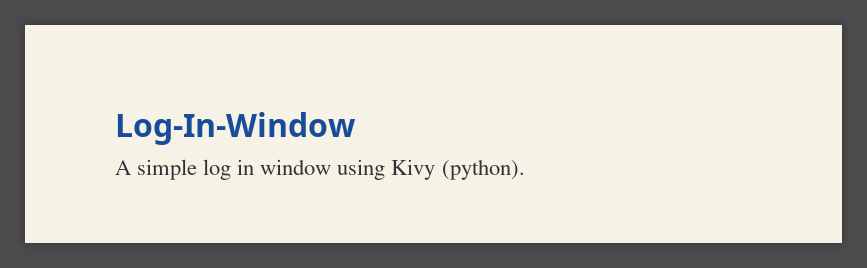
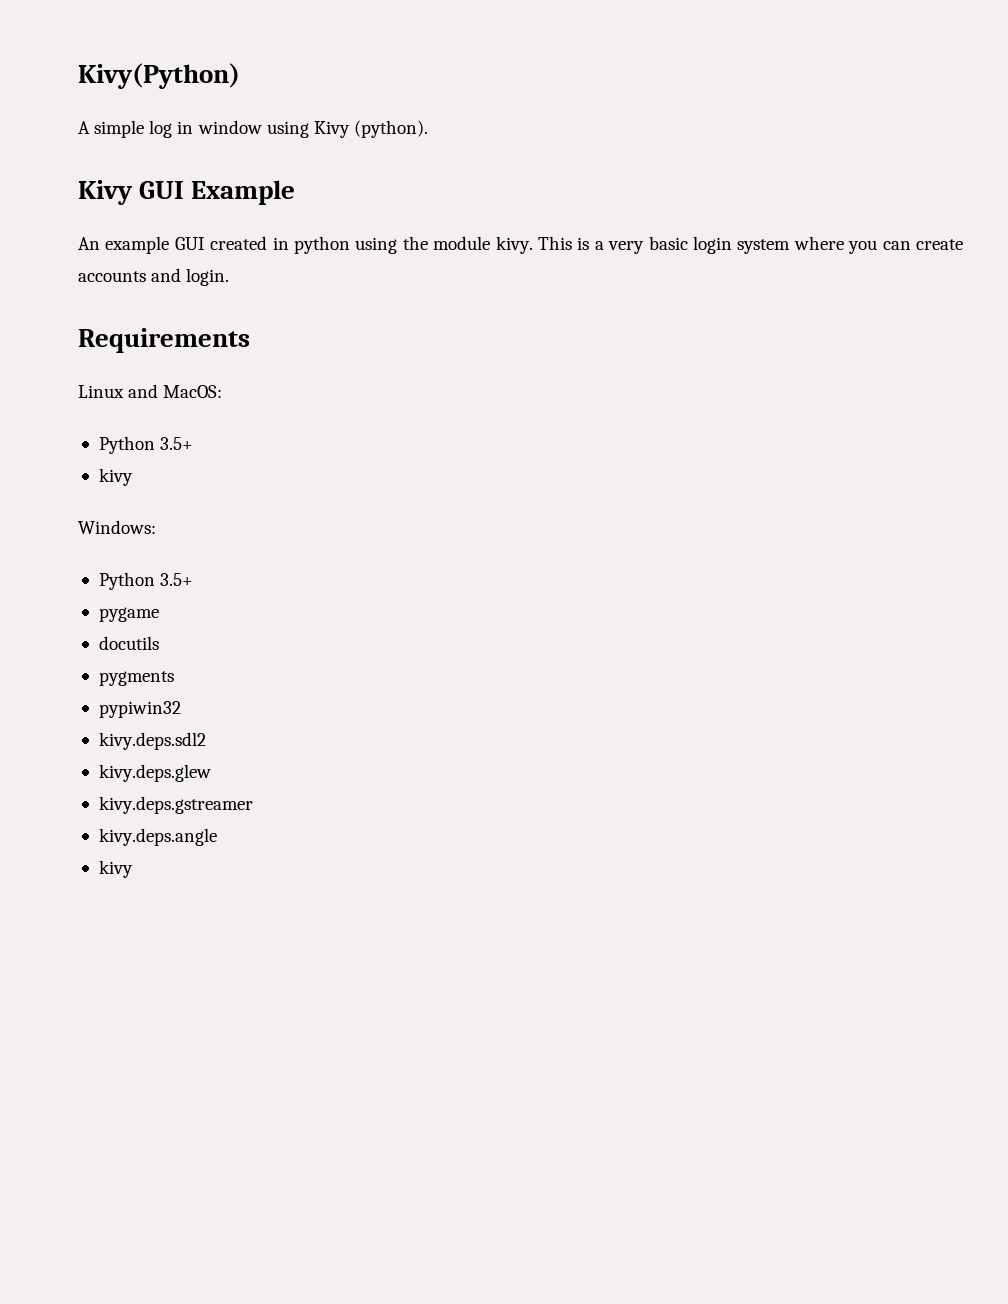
[115,112,356,145] Log-In-Window -> [78,63,240,89] Kivy(Python)
(525, 169) none -> [78,180,296,205] [78,236,963,254] [78,268,230,286] [78,328,250,353] [78,384,223,398] [98,436,194,454] [98,468,133,486] [78,520,156,534] [98,572,194,590] [98,607,159,622] [98,636,159,650] [98,671,174,686] [98,701,181,718] [98,732,206,750] [98,764,211,782] [98,796,253,814] [98,828,217,846] [98,860,133,878] // Kivy GUI Example // An example GUI created in python using the module kivy. This is a very basic login system where you can create accounts and login. // Requirements // Linux and MacOS: // Python 3.5+ // kivy // Windows: // Python 3.5+ // pygame // docutils // pygments // pypiwin32 // kivy.deps.sdl2 // kivy.deps.glew // kivy.deps.gstreamer // kivy.deps.angle // kivy

